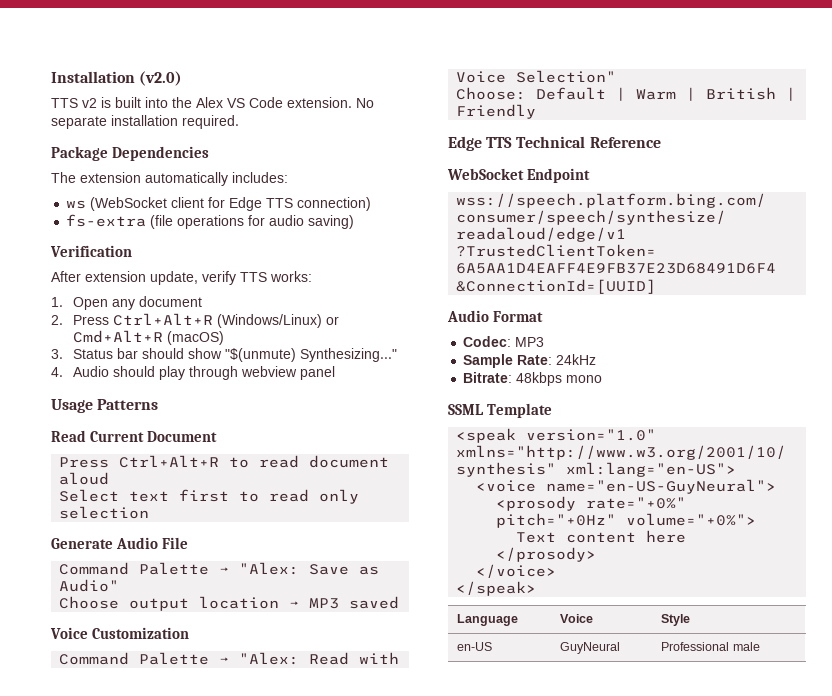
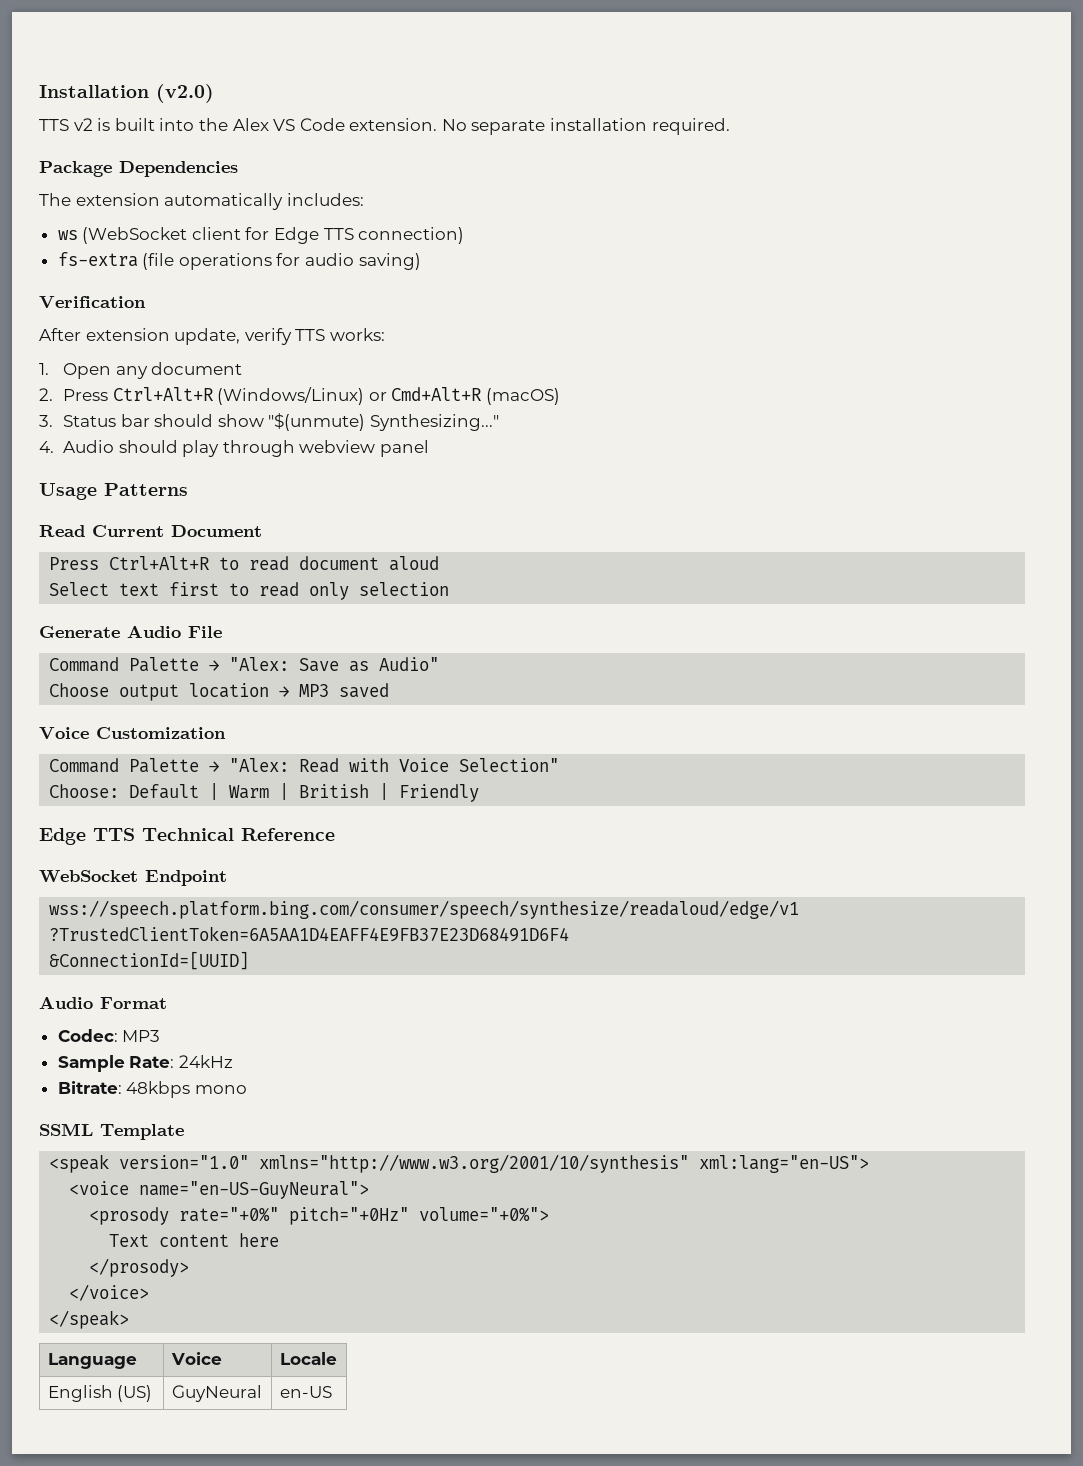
[661,614,691,626] [457,642,493,651] Style // en-US -> [279,1352,337,1365] [47,1385,153,1402] Locale // English (US)
[661,642,760,651] Professional male -> [279,1386,332,1398] en-US

